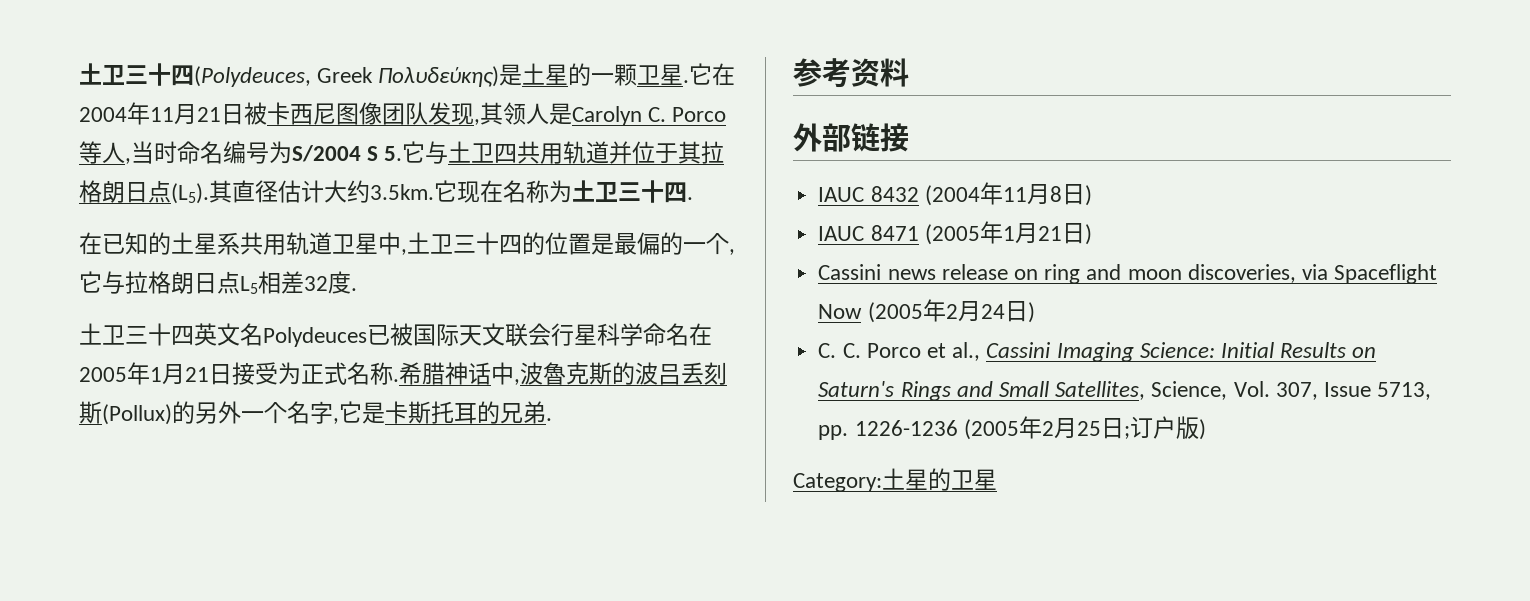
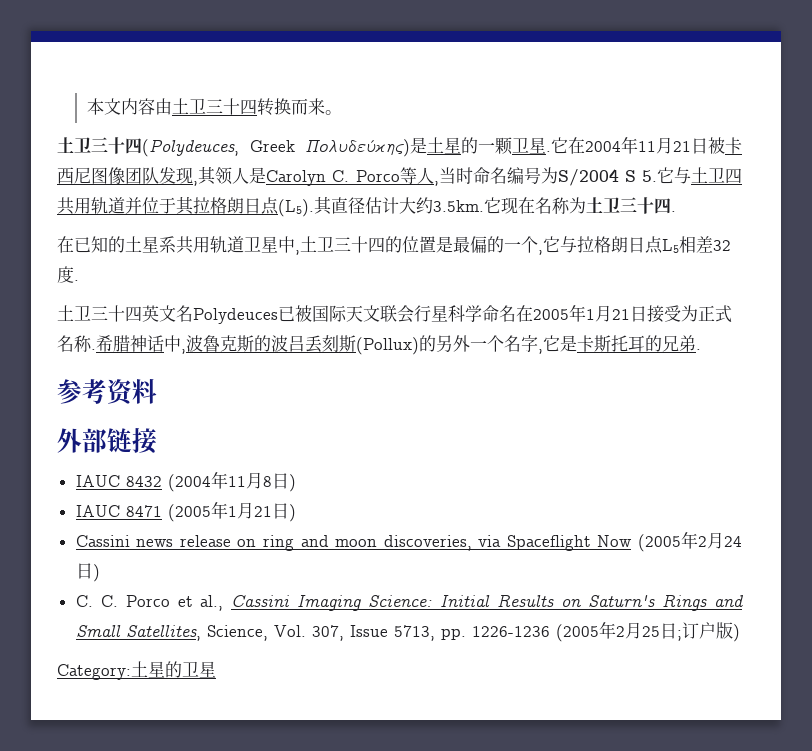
(79, 74) none -> [86,98,342,116] 本文内容由土卫三十四转换而来。 //

